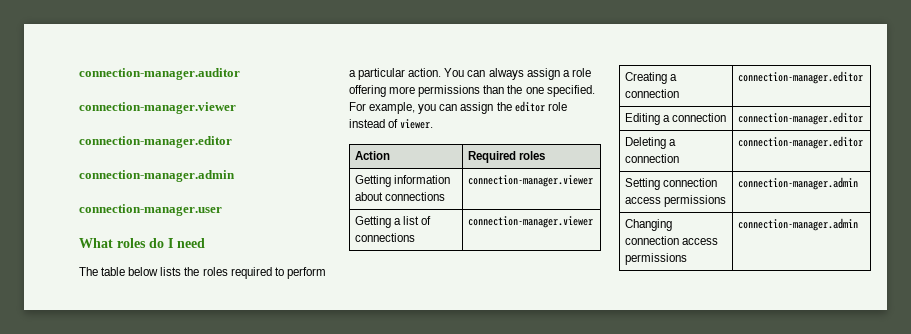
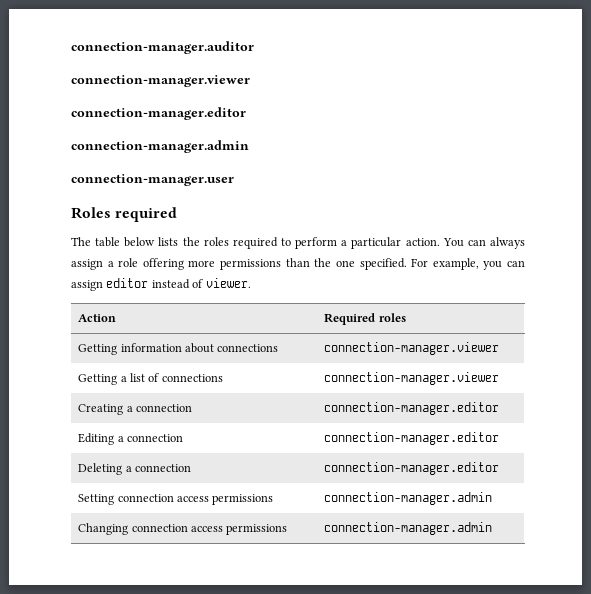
[79,238,205,248] What roles do I need -> [71,207,178,222] Roles required
[496,101,567,112] the editor role -> [106,278,149,288] editor

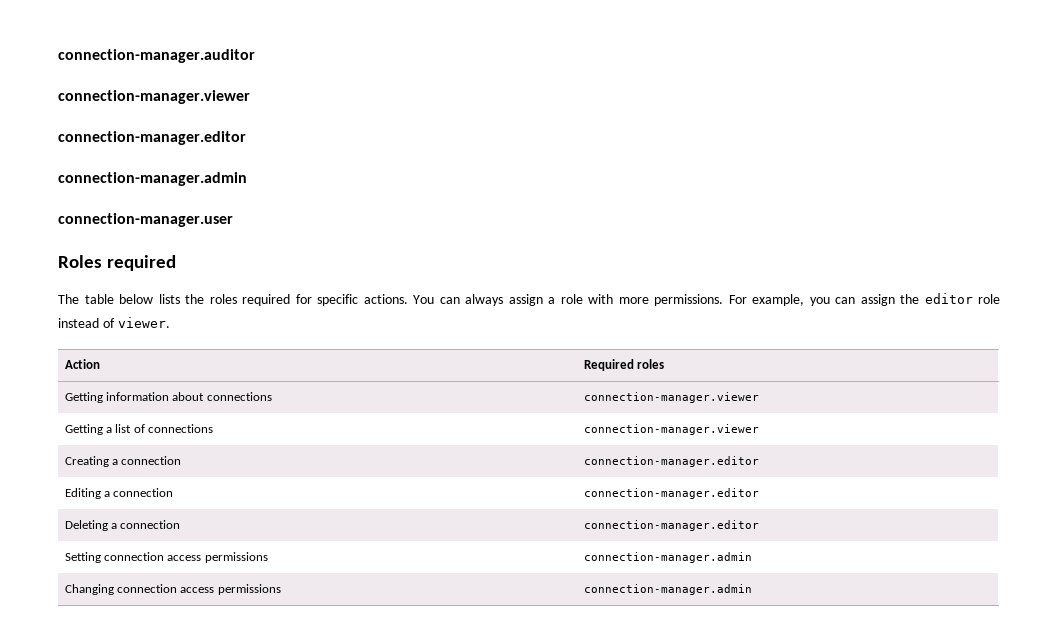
[281,237,440,249] to perform a particular action. -> [295,294,408,306] for specific actions.
[142,258,407,270] offering more permissions than the one specified. -> [588,294,723,306] with more permissions.
[106,278,149,288] editor -> [900,293,1000,304] the editor role

